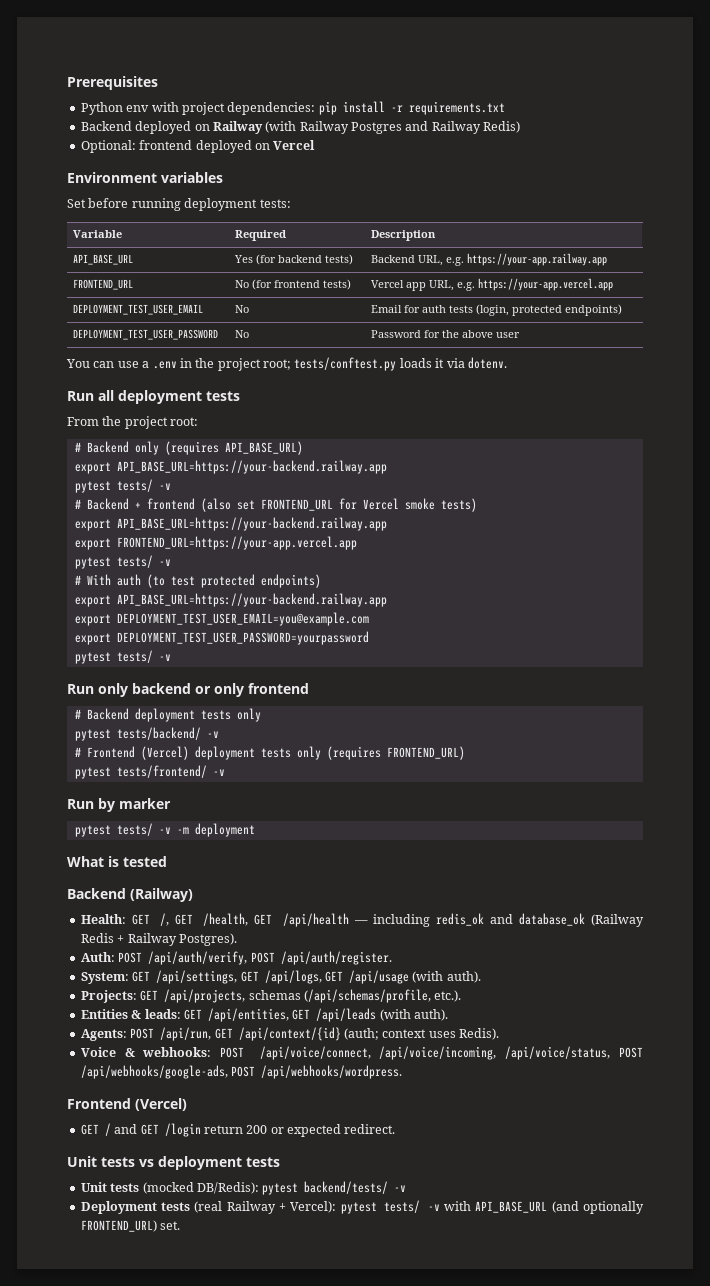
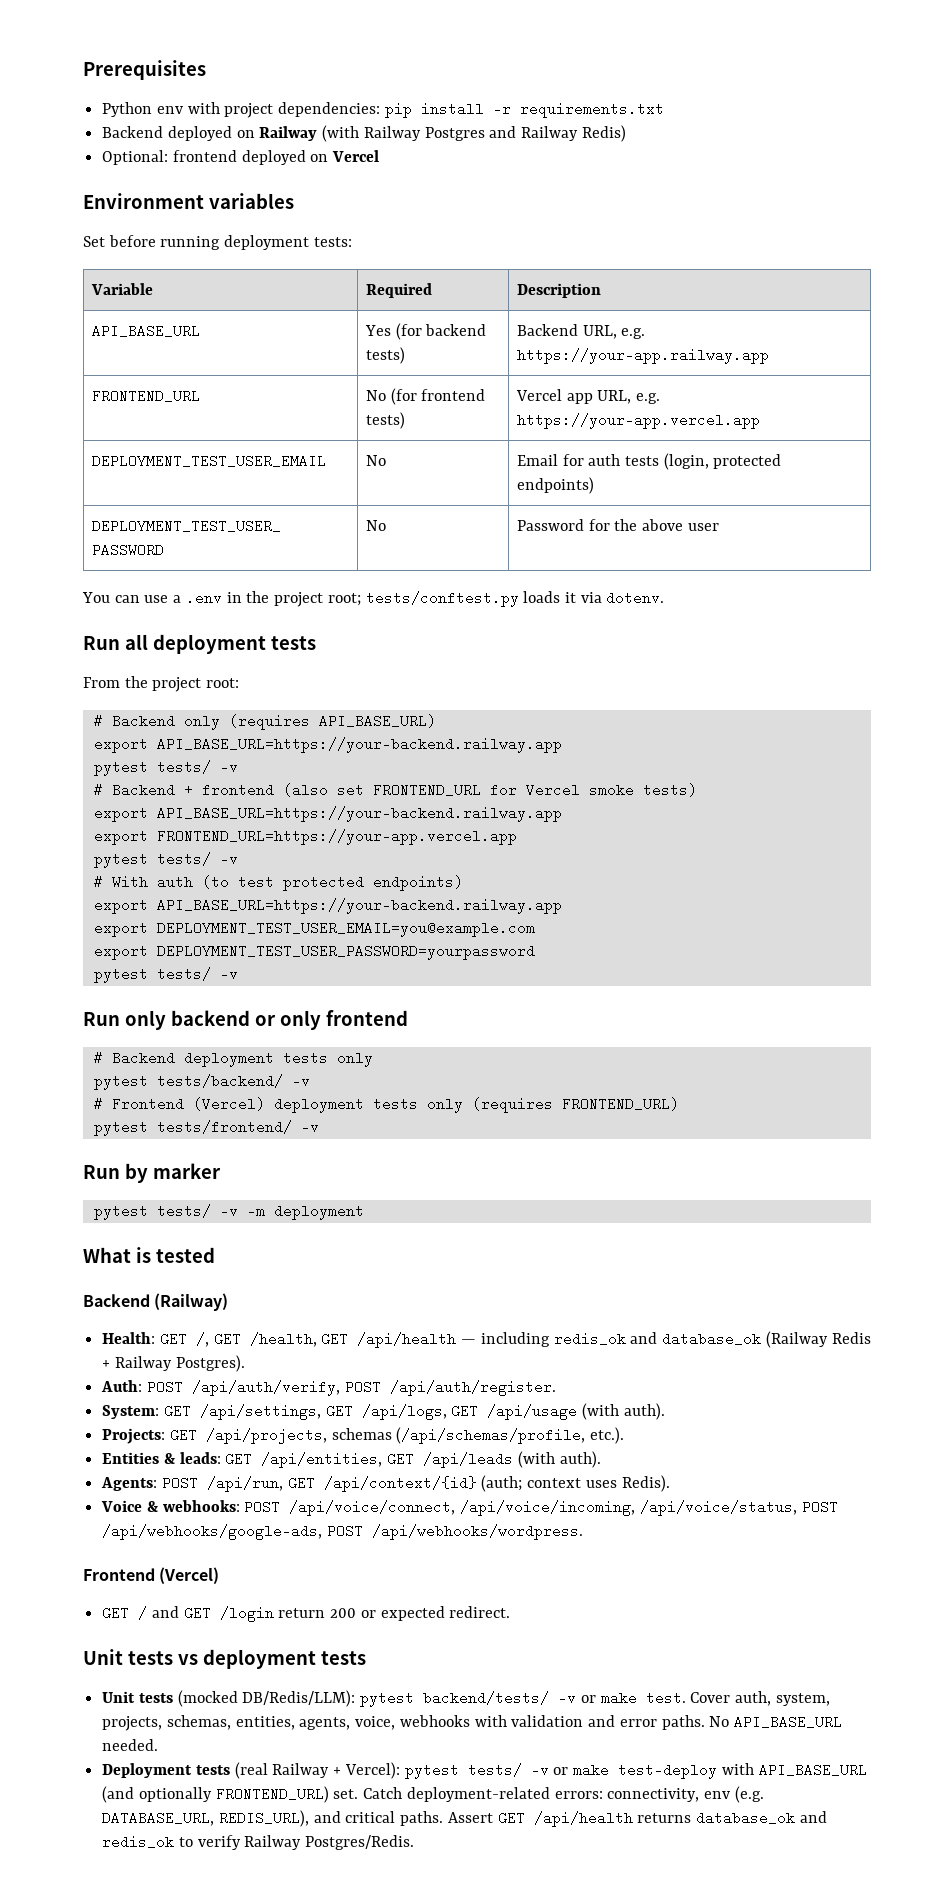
[196,1182,259,1194] DB/Redis): -> [242,1690,356,1707] DB/Redis/LLM):
(407, 1188) none -> [580,1691,830,1706] [102,1715,842,1731] [102,1739,159,1751] or make test. Cover auth, system, projects, schemas, entities, agents, voice, webhooks with validation and error paths. No API_BASE_URL needed.
(440, 1207) none -> [553,1763,718,1779] or make test-deploy
(181, 1225) none -> [363,1786,764,1803] [102,1810,827,1827] [102,1835,415,1850] Catch deployment-related errors: connectivity, env (e.g. DATABASE_URL, REDIS_URL), and critical paths. Assert GET /api/health returns database_ok and redis_ok to verify Railway Postgres/Redis.

